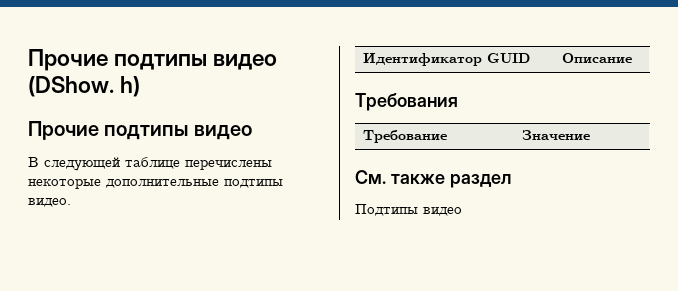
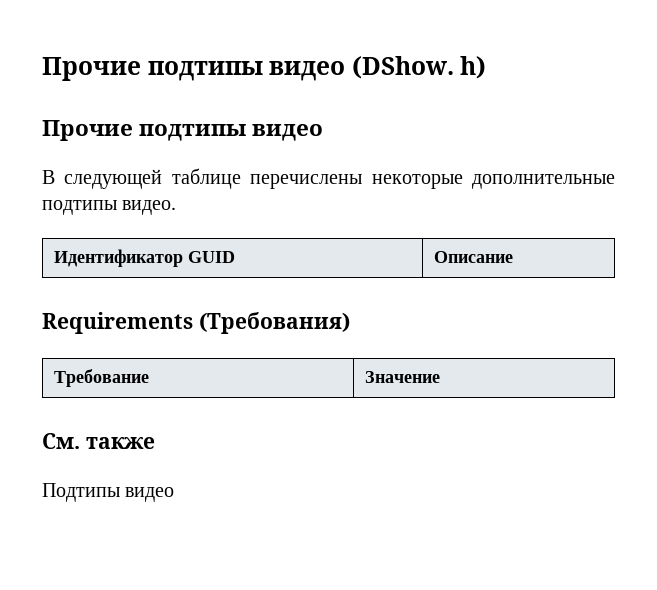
[355,93,458,111] Требования -> [42,312,350,334] Requirements (Требования)
[449,174,511,188] раздел -> (155, 443) none

